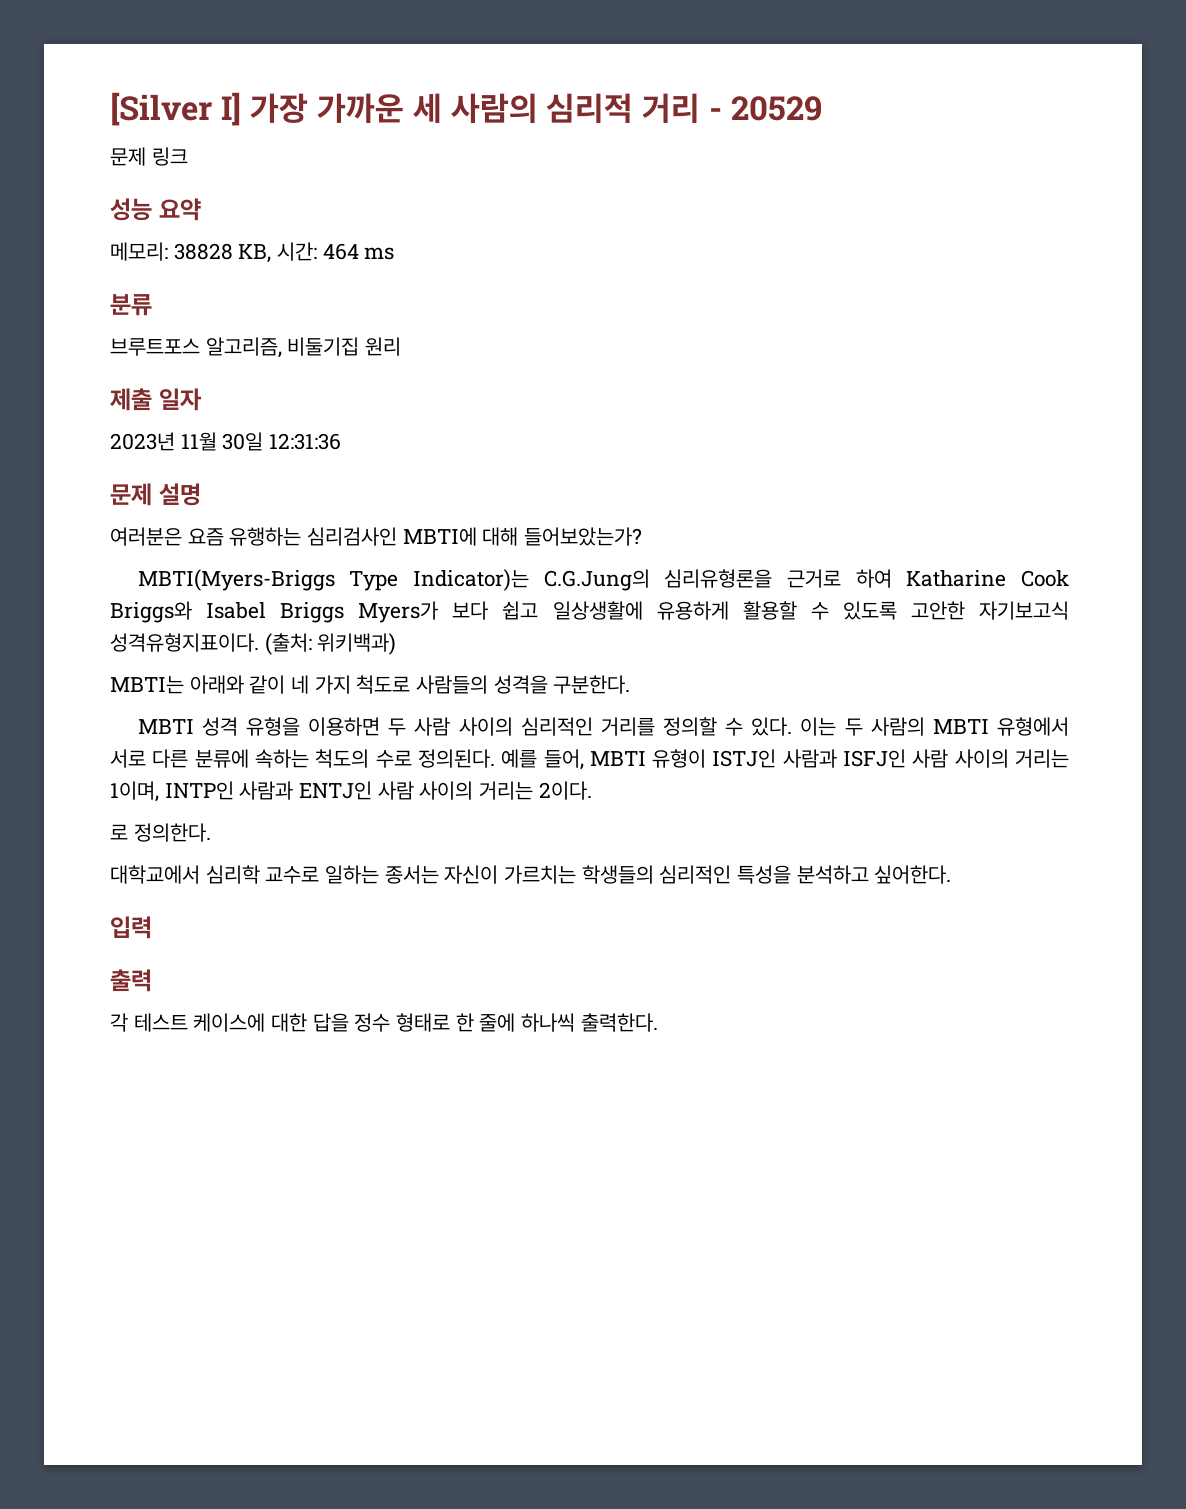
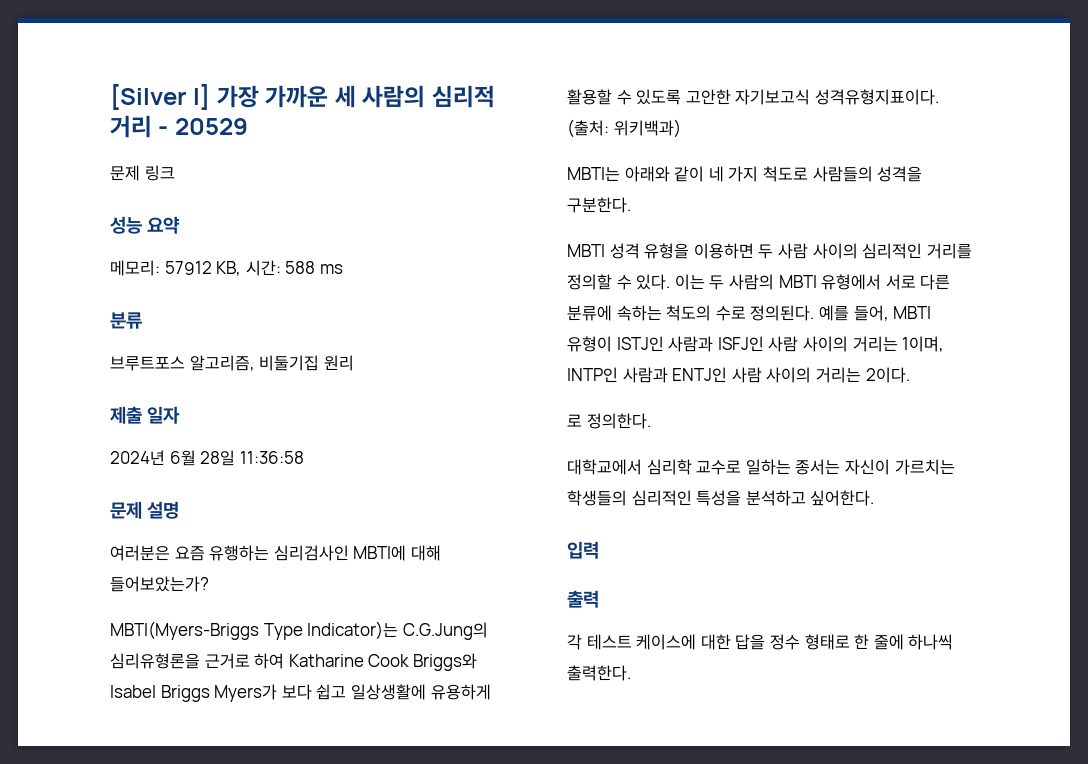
[173,243,233,260] 38828 -> [164,261,212,275] 57912
[322,243,359,260] 464 -> [285,261,316,274] 588
[110,432,342,451] 2023년 11월 30일 12:31:36 -> [110,450,304,466] 2024년 6월 28일 11:36:58

